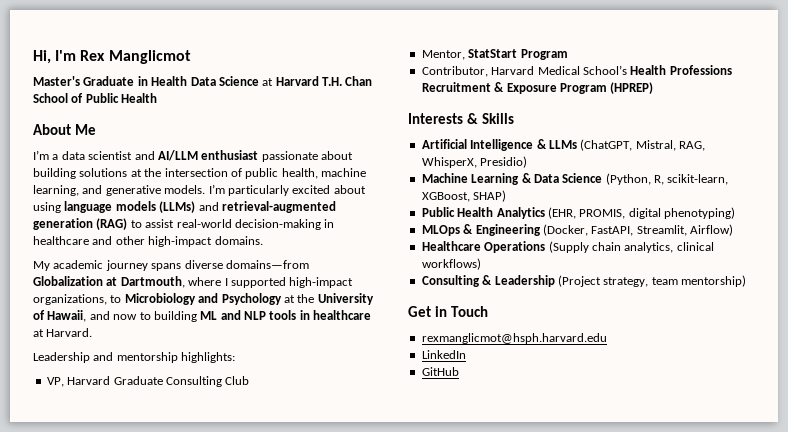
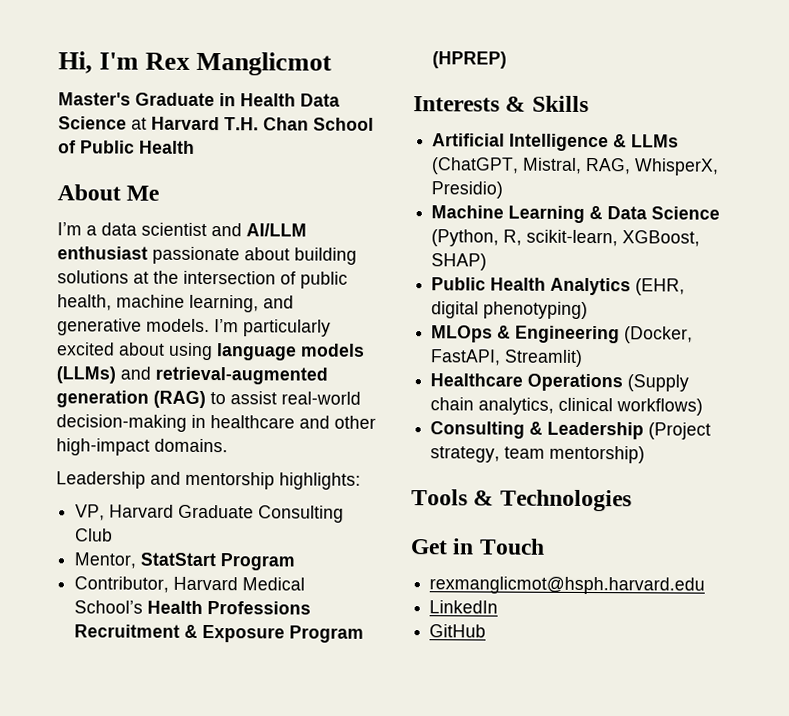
[33,260,309,271] [33,276,354,288] [33,293,374,305] [33,310,372,322] [33,328,93,337] // My academic journey spans diverse domains—from Globalization at Dartmouth, where I supported high-impact organizations, to Microbiology and Psychology at the University of Hawaii, and now to building ML and NLP tools in healthcare at Harvard. -> (228, 445) none
[579,209,626,219] PROMIS, -> (686, 287) none
[636,224,733,236] Streamlit, Airflow) -> [504,349,584,367] Streamlit)
(746, 281) none -> [411,489,632,512] // Tools & Technologies

